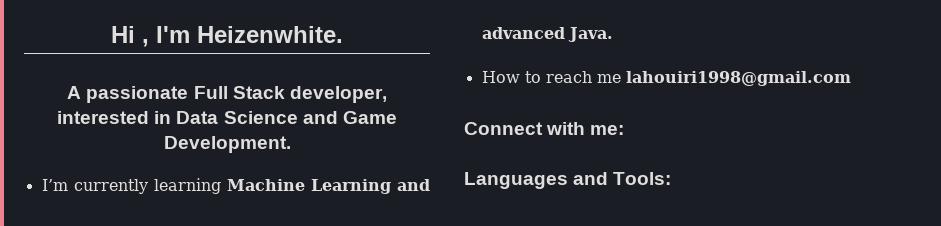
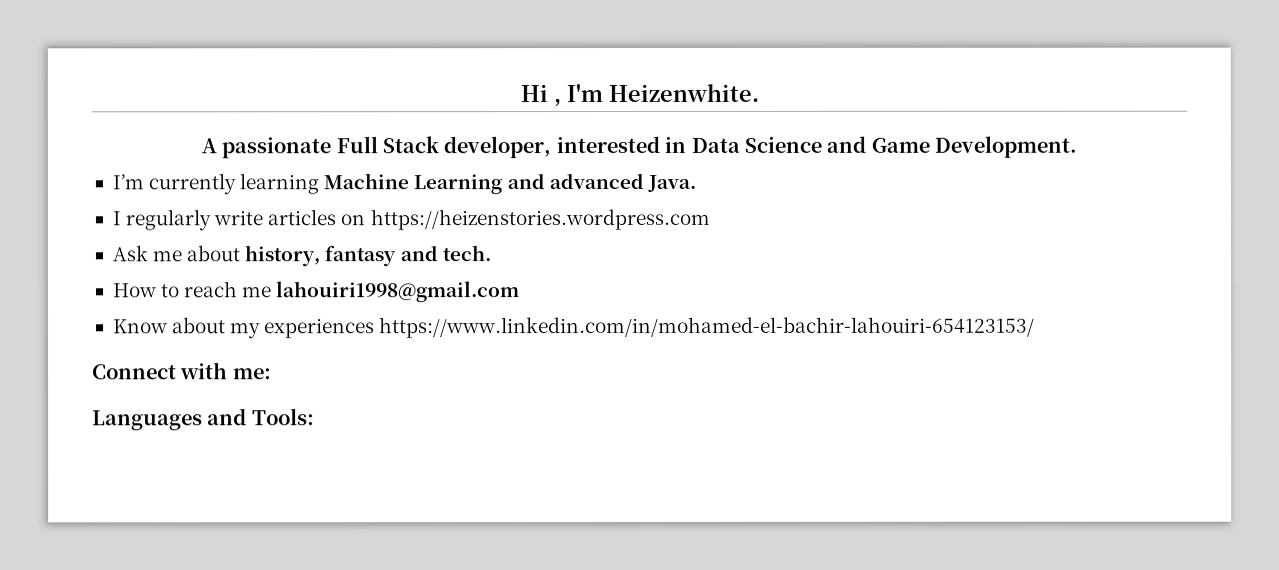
(613, 34) none -> [111,208,710,231] [111,245,491,267] // I regularly write articles on https://heizenstories.wordpress.com // Ask me about history, fantasy and tech.
(851, 78) none -> [112,316,1036,339] // Know about my experiences https://www.linkedin.com/in/mohamed-el-bachir-lahouiri-654123153/

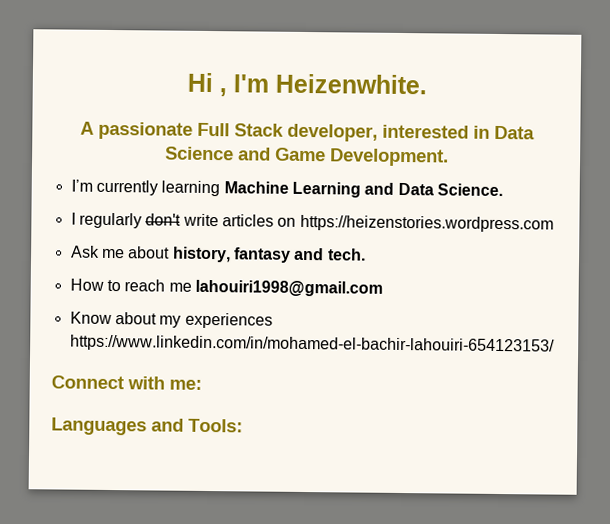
[548,172,696,192] advanced Java. -> [397,182,503,197] Data Science.
(212, 220) none -> [145,213,182,226] don't

